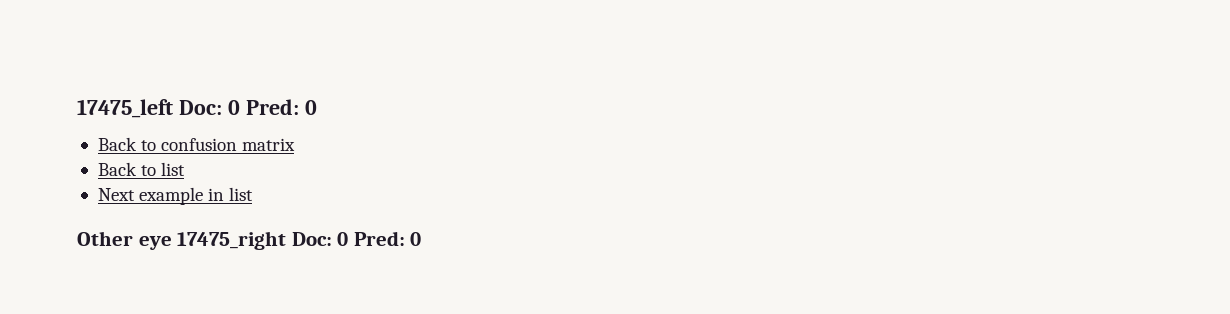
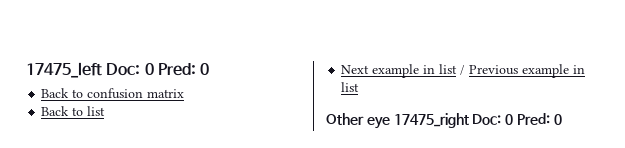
(254, 194) none -> [460,64,586,78] [341,82,360,92] / Previous example in list

